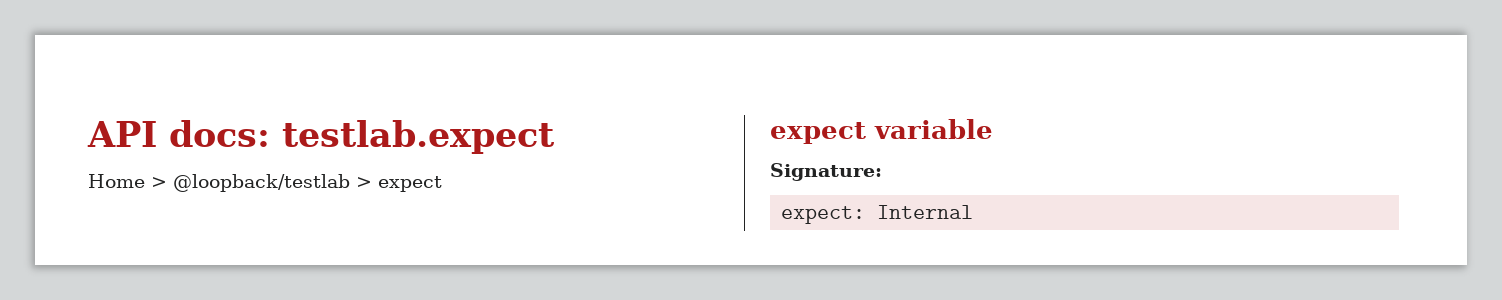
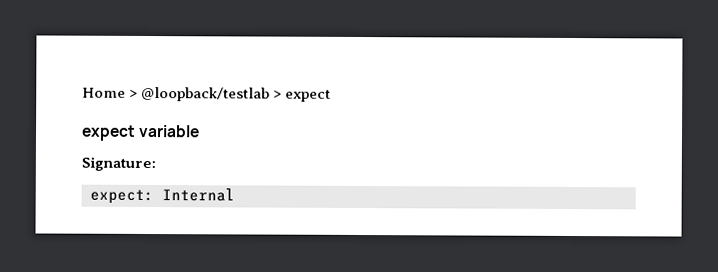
[87,120,554,154] API docs: testlab.expect // -> (82, 92) none

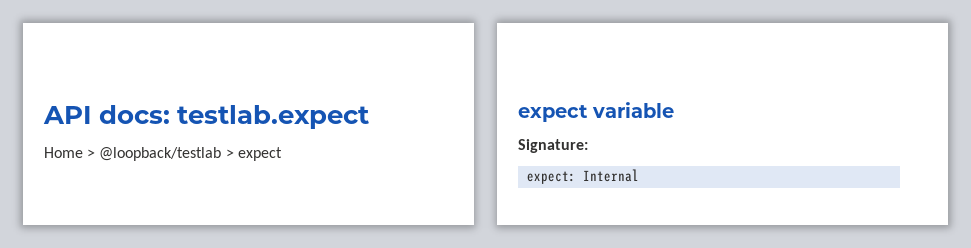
(82, 92) none -> [43,105,370,129] API docs: testlab.expect //

